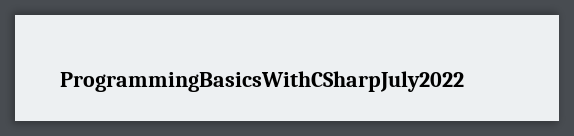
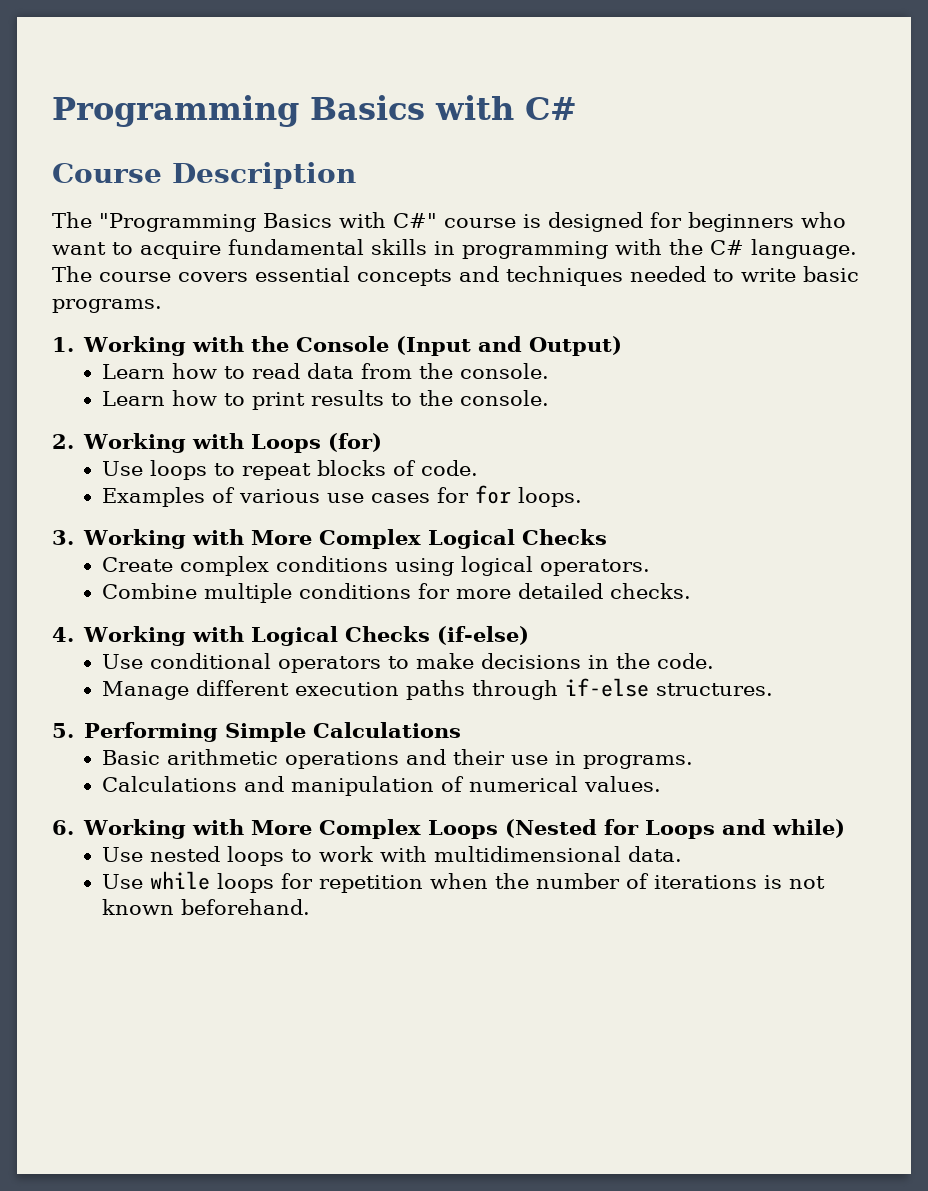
[60,71,464,92] ProgrammingBasicsWithCSharpJuly2022 -> [52,95,577,127] [52,162,356,189] [52,212,846,232] [52,239,857,259] [52,266,859,286] [52,299,162,313] [52,336,623,356] [102,363,550,379] [102,390,550,410] [52,433,383,453] [102,460,479,480] [102,485,583,507] [52,529,608,549] [102,556,651,576] [102,583,692,603] [52,626,530,646] [102,653,715,673] [102,678,774,700] [52,722,462,742] [102,749,694,769] [102,776,662,796] [52,819,846,839] [102,846,683,866] [102,871,826,893] [102,899,311,915] Programming Basics with C# // Course Description // The "Programming Basics with C#" course is designed for beginners who want to acquire fundamental skills in programming with the C# language. The course covers essential concepts and techniques needed to write basic programs. // 1. Working with the Console (Input and Output) // Learn how to read data from the console. // Learn how to print results to the console. // 2. Working with Loops (for) // Use loops to repeat blocks of code. // Examples of various use cases for for loops. // 3. Working with More Complex Logical Checks // Create complex conditions using logical operators. // Combine multiple conditions for more detailed checks. // 4. Working with Logical Checks (if-else) // Use conditional operators to make decisions in the code. // Manage different execution paths through if-else structures. // 5. Performing Simple Calculations // Basic arithmetic operations and their use in programs. // Calculations and manipulation of numerical values. // 6. Working with More Complex Loops (Nested for Loops and while) // Use nested loops to work with multidimensional data. // Use while loops for repetition when the number of iterations is not known beforehand.

